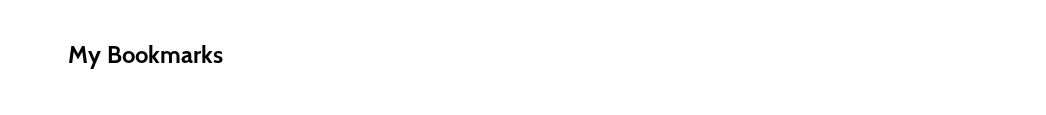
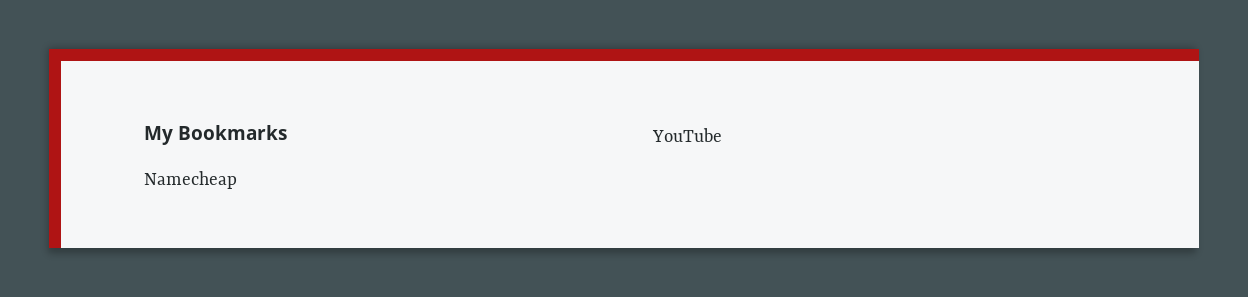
(224, 54) none -> [144,171,237,189] [652,128,722,142] // Namecheap // YouTube

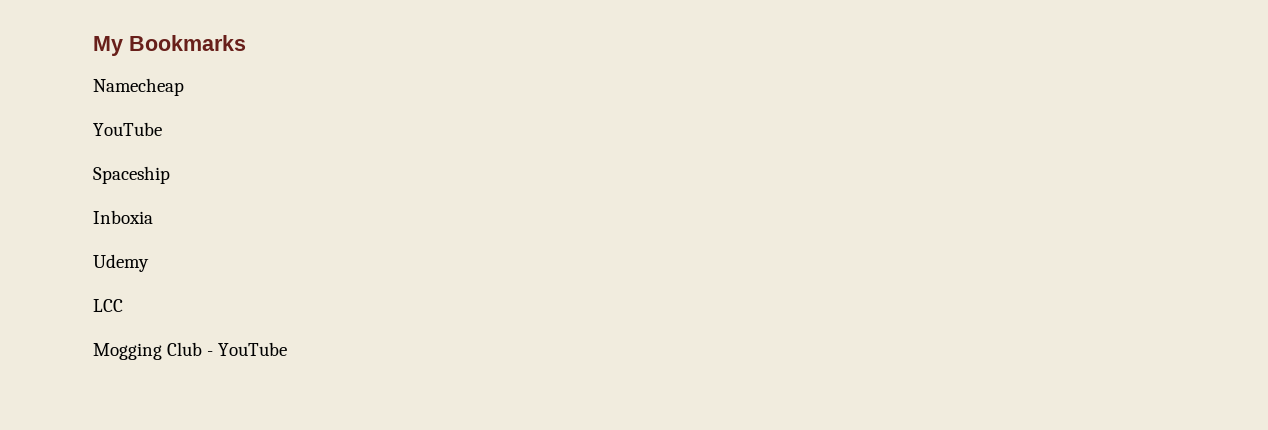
(722, 135) none -> [93,166,170,184] [93,210,153,224] [93,254,149,272] [93,299,123,312] [93,342,288,360] // Spaceship // Inboxia // Udemy // LCC // Mogging Club - YouTube

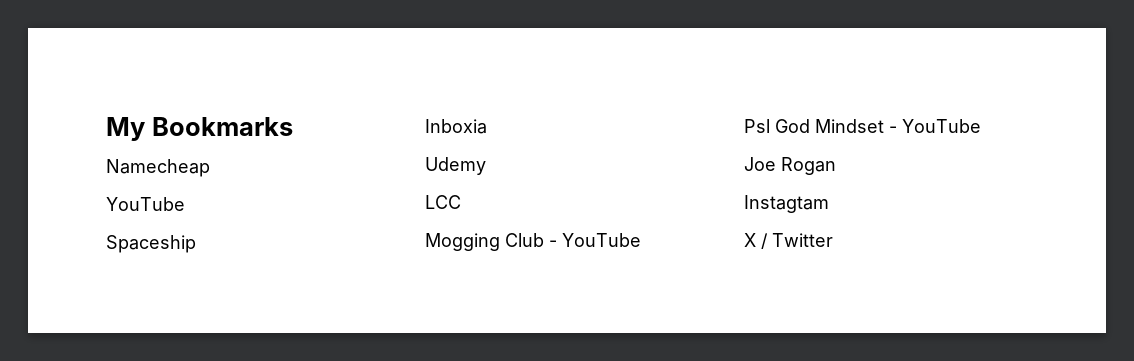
(288, 349) none -> [744,119,981,133] [744,157,836,175] [744,195,829,213] [744,233,833,249] // Psl God Mindset - YouTube // Joe Rogan // Instagtam // X / Twitter

